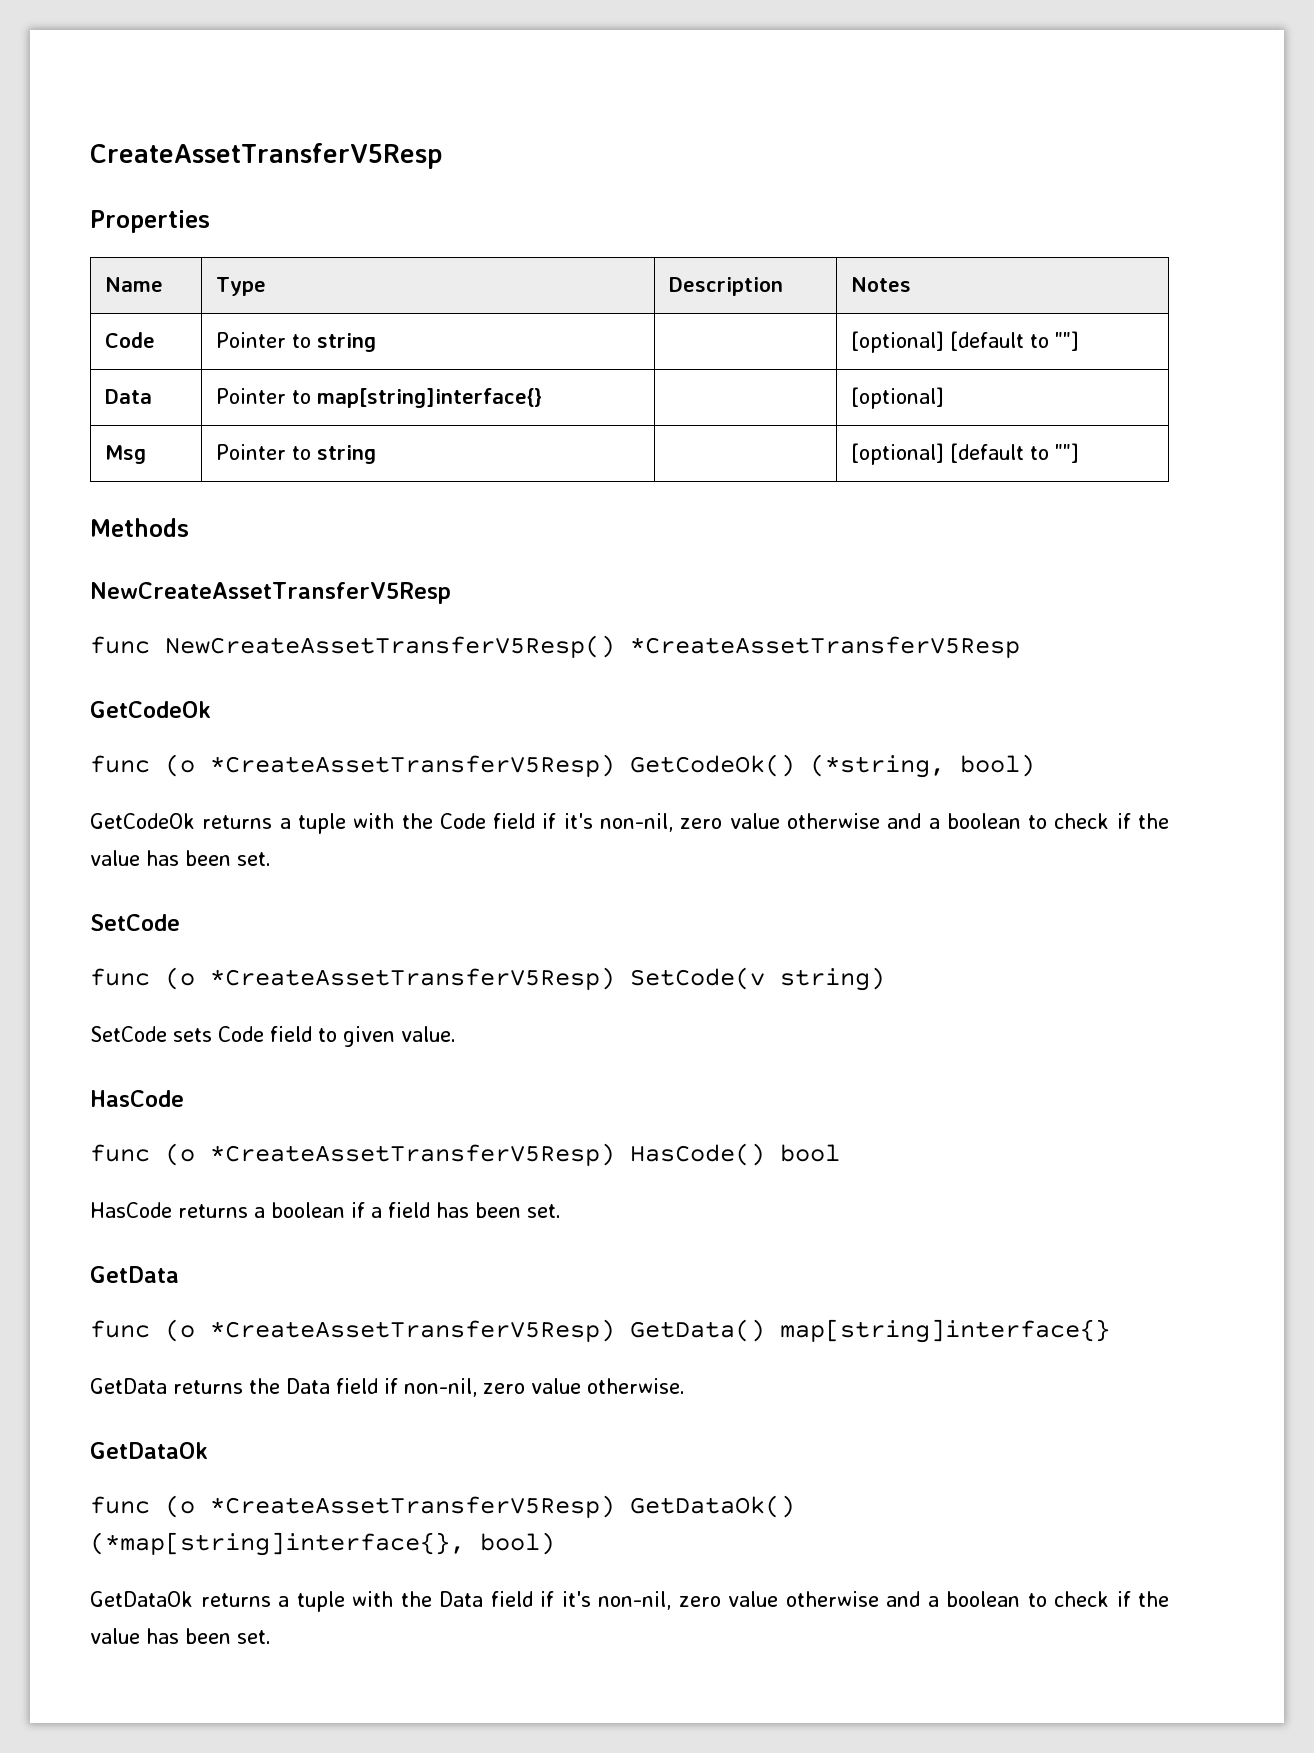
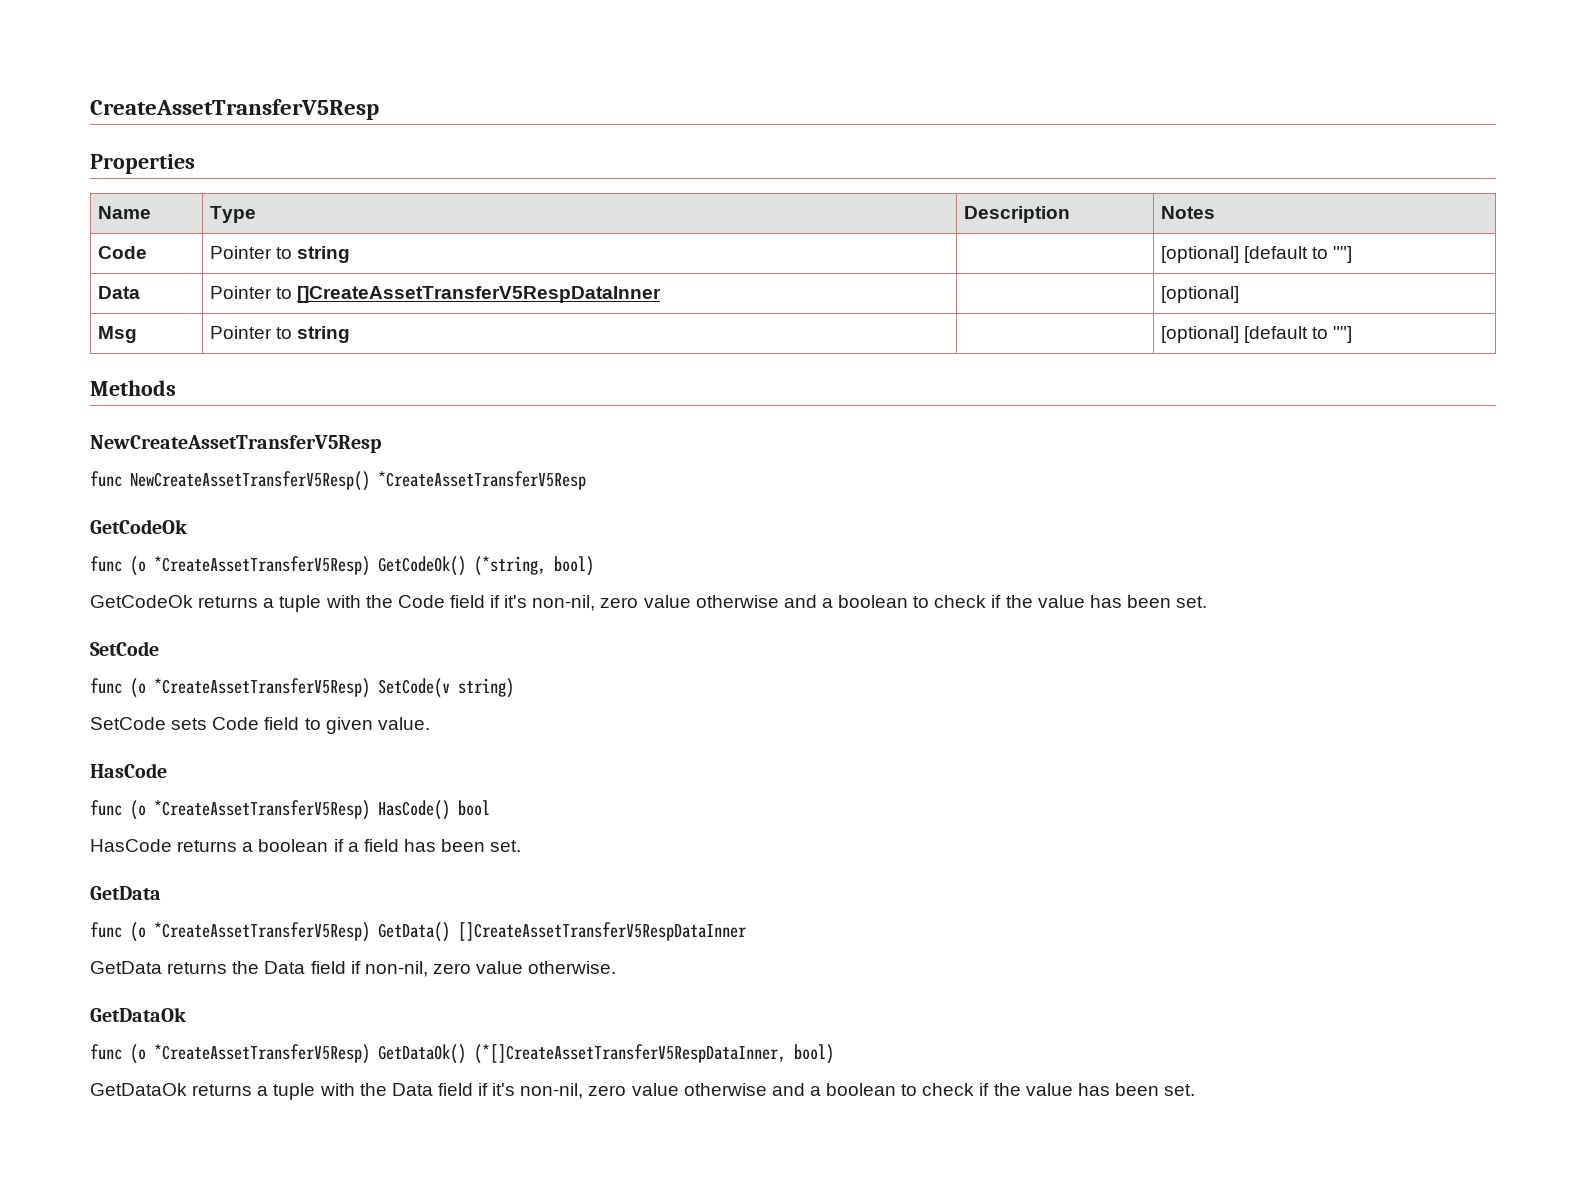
[316,388,542,408] map[string]interface{} -> [297,286,662,303] []CreateAssetTransferV5RespDataInner
[780,1319,1110,1343] map[string]interface{} -> [458,922,746,941] []CreateAssetTransferV5RespDataInner
[90,1532,465,1556] (*map[string]interface{}, -> [474,1044,786,1064] (*[]CreateAssetTransferV5RespDataInner,

